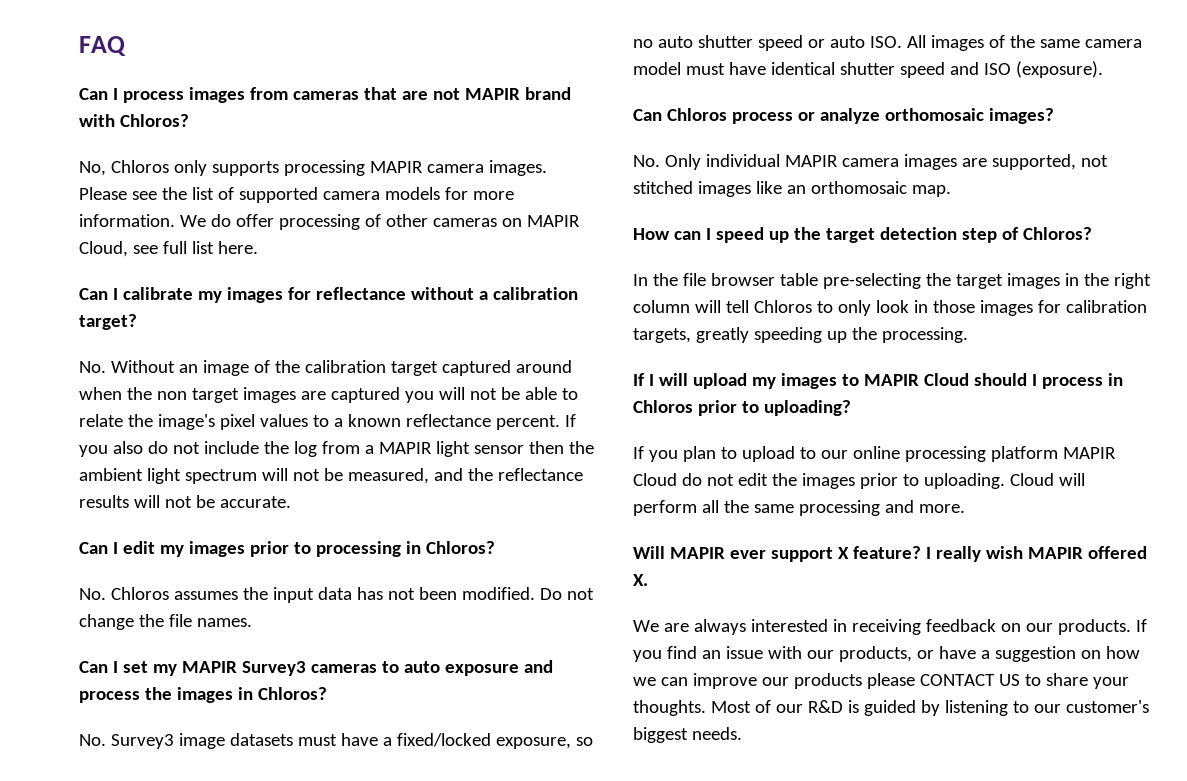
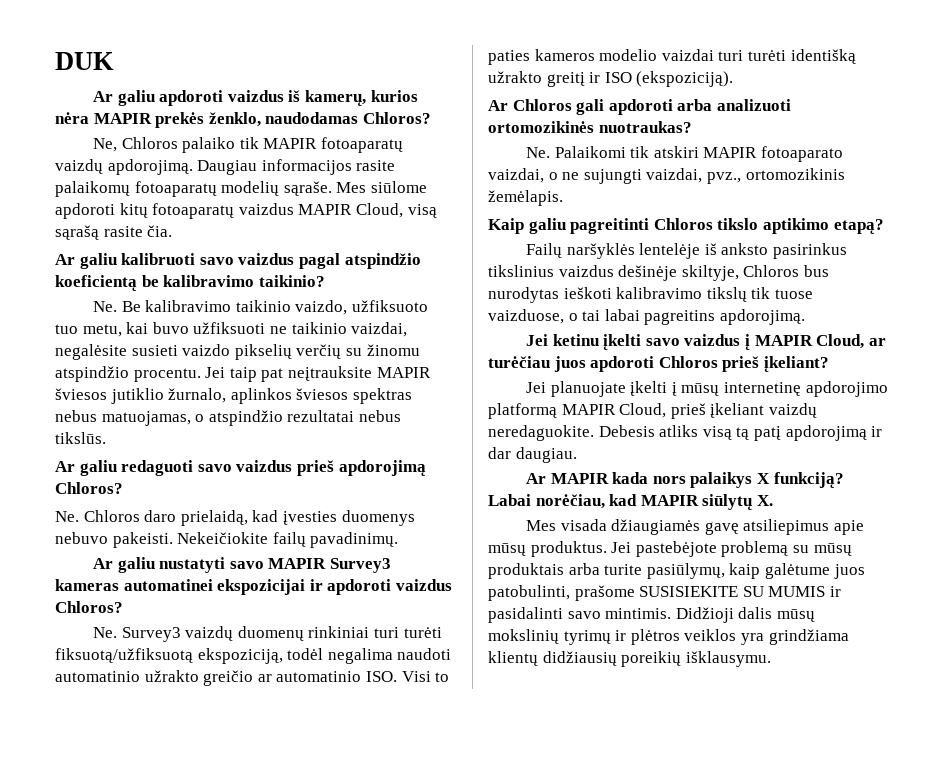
[79,36,126,56] [79,87,571,103] [79,114,189,127] [79,160,547,176] [79,187,514,203] [79,214,580,230] [79,241,258,257] [79,287,578,303] [79,314,137,330] [79,360,572,376] [79,387,578,403] [79,414,576,430] [79,441,594,457] [79,468,583,484] [79,495,291,508] [79,541,495,557] [79,587,594,603] [79,614,252,630] [79,660,553,676] [79,687,327,703] [79,733,593,749] [633,35,1142,51] [633,61,1103,78] [633,108,1054,124] [633,154,1108,170] [633,181,951,197] [633,227,1092,243] [633,273,1151,289] [633,300,1147,316] [633,327,968,343] [633,373,1123,389] [633,400,851,416] [633,446,1116,462] [633,473,1085,489] [633,500,965,516] [633,546,1147,562] [633,574,648,586] [633,619,1147,635] [633,646,1140,662] [633,673,1129,689] [633,700,1149,716] [633,727,742,743] FAQ // Can I process images from cameras that are not MAPIR brand with Chloros? // No, Chloros only supports processing MAPIR camera images. Please see the list of supported camera models for more information. We do offer processing of other cameras on MAPIR Cloud, see full list here. // Can I calibrate my images for reflectance without a calibration target? // No. Without an image of the calibration target captured around when the non target images are captured you will not be able to relate the image's pixel values to a known reflectance percent. If you also do not include the log from a MAPIR light sensor then the ambient light spectrum will not be measured, and the reflectance results will not be accurate. // Can I edit my images prior to processing in Chloros? // No. Chloros assumes the input data has not been modified. Do not change the file names. // Can I set my MAPIR Survey3 cameras to auto exposure and process the images in Chloros? // No. Survey3 image datasets must have a fixed/locked exposure, so no auto shutter speed or auto ISO. All images of the same camera model must have identical shutter speed and ISO (exposure). // Can Chloros process or analyze orthomosaic images? // No. Only individual MAPIR camera images are supported, not stitched images like an orthomosaic map. // How can I speed up the target detection step of Chloros? // In the file browser table pre-selecting the target images in the right column will tell Chloros to only look in those images for calibration targets, greatly speeding up the processing. // If I will upload my images to MAPIR Cloud should I process in Chloros prior to uploading? // If you plan to upload to our online processing platform MAPIR Cloud do not edit the images prior to uploading. Cloud will perform all the same processing and more. // Will MAPIR ever support X feature? I really wish MAPIR offered X. // We are always interested in receiving feedback on our products. If you find an issue with our products, or have a suggestion on how we can improve our products please CONTACT US to share your thoughts. Most of our R&D is guided by listening to our customer's biggest needs. -> [55,52,114,70] [93,90,418,106] [55,112,431,128] [93,137,404,153] [55,159,396,175] [55,181,427,197] [55,203,437,219] [55,225,173,240] [55,253,421,269] [55,275,325,291] [93,300,429,315] [55,322,408,337] [55,344,420,360] [55,366,431,382] [55,388,412,404] [55,410,401,426] [55,432,106,444] [55,460,426,476] [55,482,123,494] [55,510,415,526] [55,532,399,548] [93,557,392,573] [55,579,452,595] [55,601,123,613] [93,626,442,642] [55,648,452,664] [55,670,450,686] [488,49,856,65] [488,71,734,87] [488,99,791,115] [488,121,692,133] [526,146,844,162] [488,168,845,184] [488,190,563,206] [488,218,884,234] [526,243,848,259] [488,265,829,281] [488,287,813,303] [488,309,805,325] [526,334,886,350] [488,356,829,372] [526,381,888,397] [488,403,817,419] [488,425,883,441] [488,447,577,463] [526,472,844,488] [488,494,773,510] [526,519,865,535] [488,541,852,557] [488,563,865,579] [488,585,841,601] [488,607,815,623] [488,629,849,645] [488,651,771,667] DUK // Ar galiu apdoroti vaizdus iš kamerų, kurios nėra MAPIR prekės ženklo, naudodamas Chloros? // Ne, Chloros palaiko tik MAPIR fotoaparatų vaizdų apdorojimą. Daugiau informacijos rasite palaikomų fotoaparatų modelių sąraše. Mes siūlome apdoroti kitų fotoaparatų vaizdus MAPIR Cloud, visą sąrašą rasite čia. // Ar galiu kalibruoti savo vaizdus pagal atspindžio koeficientą be kalibravimo taikinio? // Ne. Be kalibravimo taikinio vaizdo, užfiksuoto tuo metu, kai buvo užfiksuoti ne taikinio vaizdai, negalėsite susieti vaizdo pikselių verčių su žinomu atspindžio procentu. Jei taip pat neįtrauksite MAPIR šviesos jutiklio žurnalo, aplinkos šviesos spektras nebus matuojamas, o atspindžio rezultatai nebus tikslūs. // Ar galiu redaguoti savo vaizdus prieš apdorojimą Chloros? // Ne. Chloros daro prielaidą, kad įvesties duomenys nebuvo pakeisti. Nekeičiokite failų pavadinimų. // Ar galiu nustatyti savo MAPIR Survey3 kameras automatinei ekspozicijai ir apdoroti vaizdus Chloros? // Ne. Survey3 vaizdų duomenų rinkiniai turi turėti fiksuotą/užfiksuotą ekspoziciją, todėl negalima naudoti automatinio užrakto greičio ar automatinio ISO. Visi to paties kameros modelio vaizdai turi turėti identišką užrakto greitį ir ISO (ekspoziciją). // Ar Chloros gali apdoroti arba analizuoti ortomozikinės nuotraukas? // Ne. Palaikomi tik atskiri MAPIR fotoaparato vaizdai, o ne sujungti vaizdai, pvz., ortomozikinis žemėlapis. // Kaip galiu pagreitinti Chloros tikslo aptikimo etapą? // Failų naršyklės lentelėje iš anksto pasirinkus tikslinius vaizdus dešinėje skiltyje, Chloros bus nurodytas ieškoti kalibravimo tikslų tik tuose vaizduose, o tai labai pagreitins apdorojimą. // Jei ketinu įkelti savo vaizdus į MAPIR Cloud, ar turėčiau juos apdoroti Chloros prieš įkeliant? // Jei planuojate įkelti į mūsų internetinę apdorojimo platformą MAPIR Cloud, prieš įkeliant vaizdų neredaguokite. Debesis atliks visą tą patį apdorojimą ir dar daugiau. // Ar MAPIR kada nors palaikys X funkciją? Labai norėčiau, kad MAPIR siūlytų X. // Mes visada džiaugiamės gavę atsiliepimus apie mūsų produktus. Jei pastebėjote problemą su mūsų produktais arba turite pasiūlymų, kaip galėtume juos patobulinti, prašome SUSISIEKITE SU MUMIS ir pasidalinti savo mintimis. Didžioji dalis mūsų mokslinių tyrimų ir plėtros veiklos yra grindžiama klientų didžiausių poreikių išklausymu.

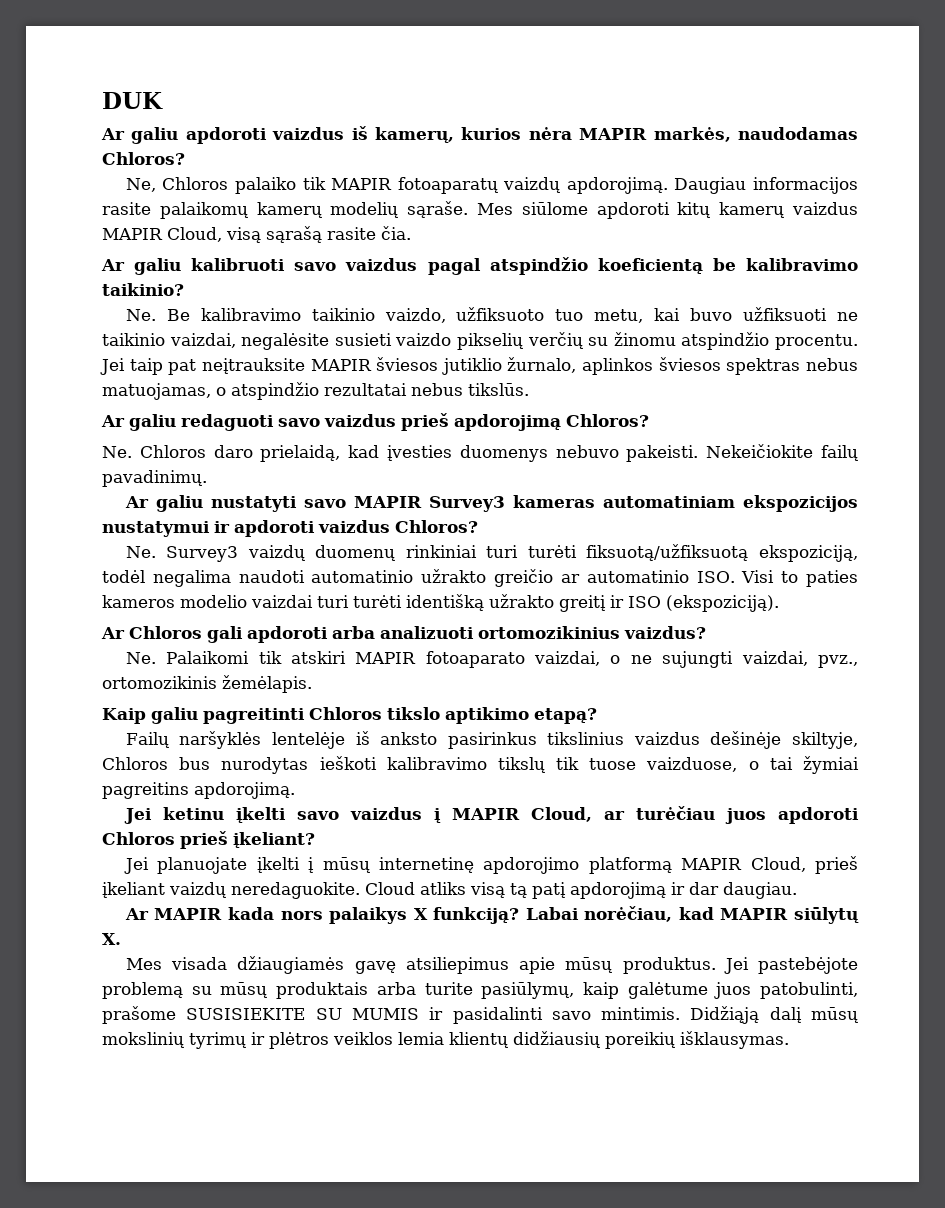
[155,112,261,128] prekės ženklo, -> [653,127,731,142] markės,
[134,181,217,197] fotoaparatų -> [256,202,322,218] kamerų
[152,203,235,219] fotoaparatų -> [719,202,785,218] kamerų
[123,579,306,595] automatinei ekspozicijai -> [602,495,859,512] [102,521,210,537] automatiniam ekspozicijos nustatymui
[488,121,692,133] ortomozikinės nuotraukas? -> [478,626,706,639] ortomozikinius vaizdus?
[604,309,640,321] labai -> [802,756,859,774] žymiai
[598,425,655,437] Debesis -> [365,882,415,895] Cloud
[675,607,773,623] Didžioji dalis -> [690,1006,802,1024] Didžiąją dalį
[740,629,849,645] yra grindžiama -> [398,1032,444,1045] lemia
[685,651,771,667] išklausymu. -> [680,1031,789,1049] išklausymas.

